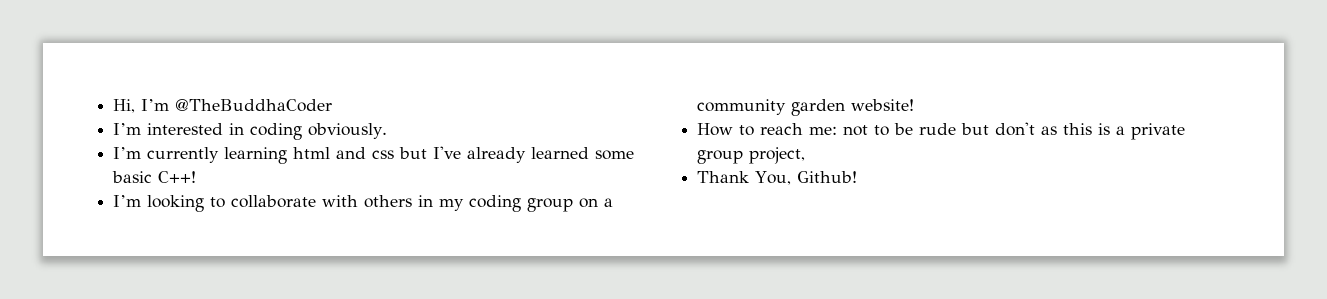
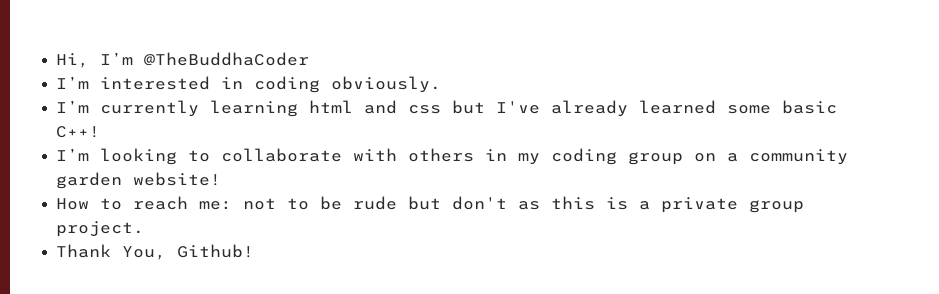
[749,147,806,164] project, -> [56,221,145,237] project.

